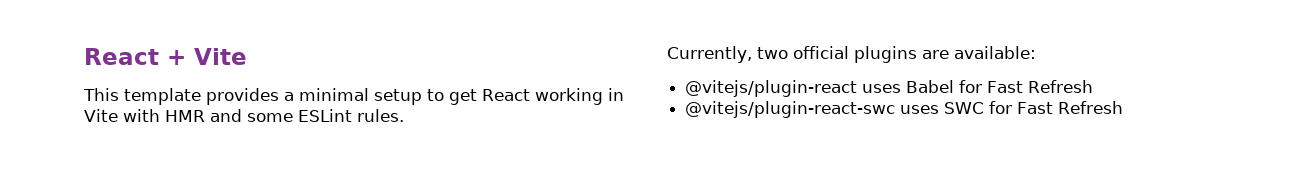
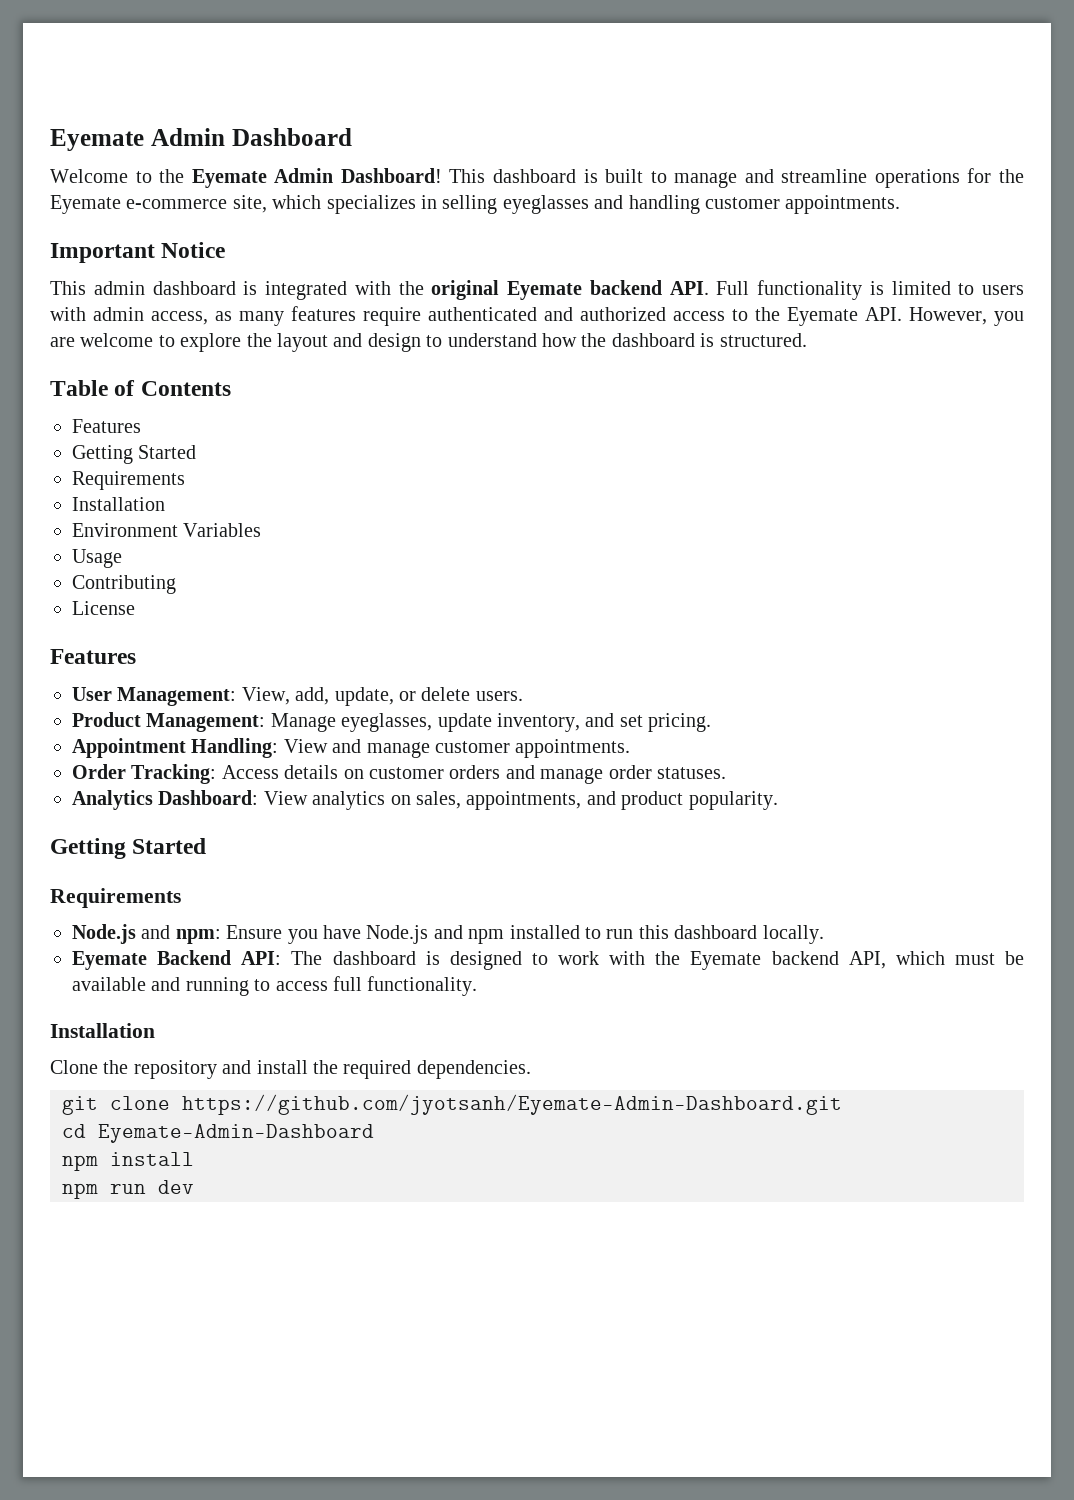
[84,48,247,65] [83,88,624,105] [84,109,404,122] [667,46,1036,63] [685,80,1094,97] [685,101,1124,118] React + Vite // This template provides a minimal setup to get React working in Vite with HMR and some ESLint rules. // Currently, two official plugins are available: // @vitejs/plugin-react uses Babel for Fast Refresh // @vitejs/plugin-react-swc uses SWC for Fast Refresh -> [50,128,352,151] [50,168,1024,188] [50,195,901,214] [50,242,226,263] [50,280,1024,300] [50,306,1024,326] [50,333,807,352] [50,380,231,396] [72,419,141,433] [72,445,197,464] [72,471,185,490] [72,497,165,511] [72,523,262,537] [72,549,122,568] [72,575,176,594] [72,601,135,615] [50,649,136,664] [72,687,523,706] [72,712,712,732] [72,738,631,758] [72,764,726,784] [72,790,778,810] [50,838,207,859] [50,888,181,908] [72,924,824,944] [72,950,1024,970] [72,976,478,996] [50,1023,155,1038] [50,1060,531,1079] [62,1094,842,1115] [62,1124,374,1143] [62,1152,194,1171] [62,1180,194,1199] Eyemate Admin Dashboard // Welcome to the Eyemate Admin Dashboard! This dashboard is built to manage and streamline operations for the Eyemate e-commerce site, which specializes in selling eyeglasses and handling customer appointments. // Important Notice // This admin dashboard is integrated with the original Eyemate backend API. Full functionality is limited to users with admin access, as many features require authenticated and authorized access to the Eyemate API. However, you are welcome to explore the layout and design to understand how the dashboard is structured. // Table of Contents // Features // Getting Started // Requirements // Installation // Environment Variables // Usage // Contributing // License // Features // User Management: View, add, update, or delete users. // Product Management: Manage eyeglasses, update inventory, and set pricing. // Appointment Handling: View and manage customer appointments. // Order Tracking: Access details on customer orders and manage order statuses. // Analytics Dashboard: View analytics on sales, appointments, and product popularity. // Getting Started // Requirements // Node.js and npm: Ensure you have Node.js and npm installed to run this dashboard locally. // Eyemate Backend API: The dashboard is designed to work with the Eyemate backend API, which must be available and running to access full functionality. // Installation // Clone the repository and install the required dependencies. // git clone https://github.com/jyotsanh/Eyemate-Admin-Dashboard.git // cd Eyemate-Admin-Dashboard // npm install // npm run dev

